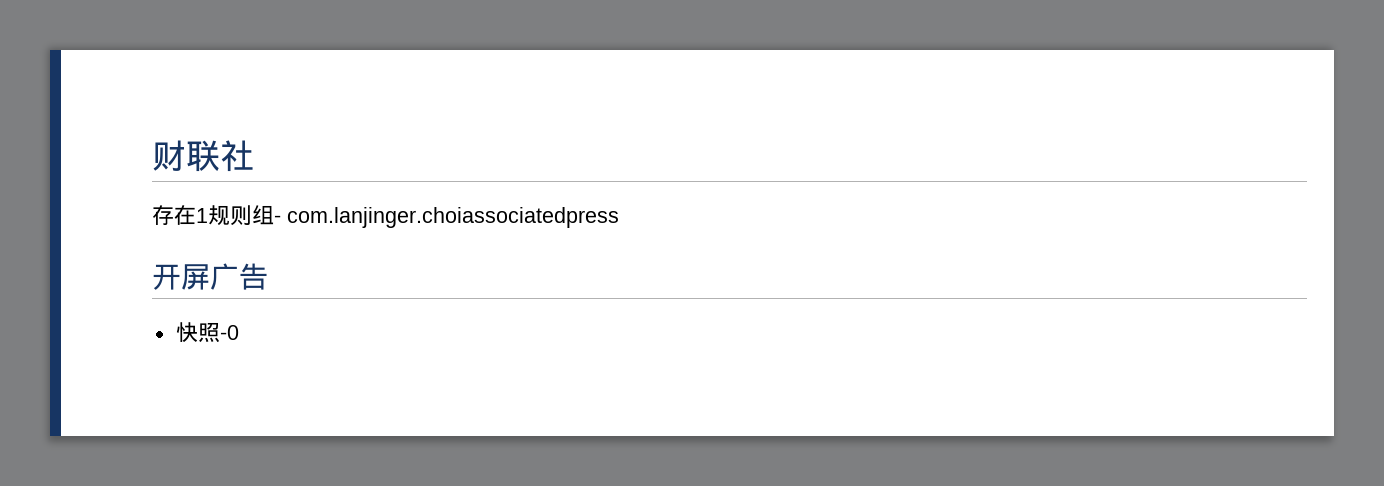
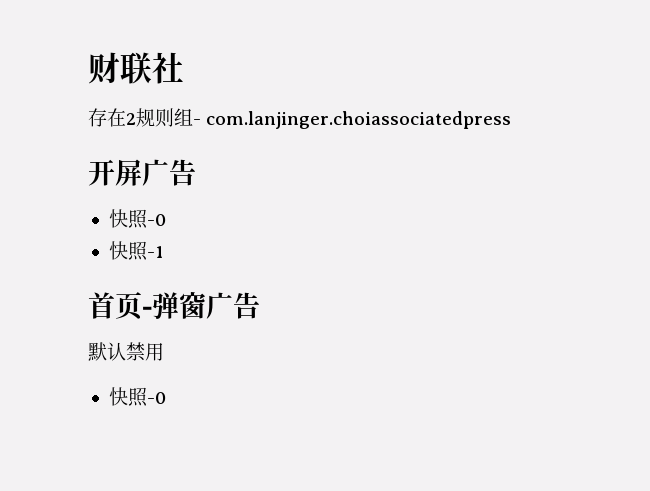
[196,208,208,223] 1 -> [126,113,136,125] 2
(239, 332) none -> [108,241,163,261] [88,292,260,320] [88,342,164,361] [108,387,166,407] // 快照-1 // 首页-弹窗广告 // 默认禁用 // 快照-0

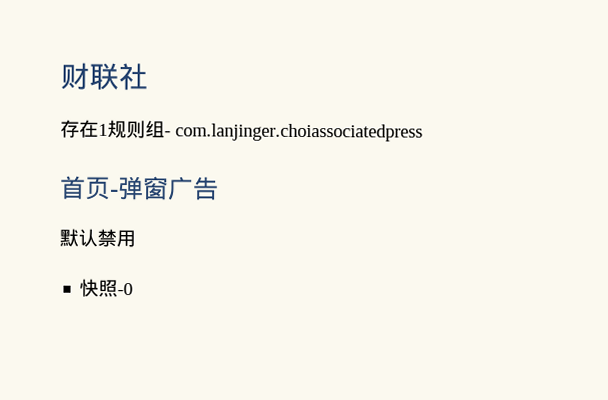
[126,113,136,125] 2 -> [98,123,108,136] 1
[88,159,196,186] [108,209,166,229] [108,241,163,261] // 开屏广告 // 快照-0 // 快照-1 -> (423, 132) none

